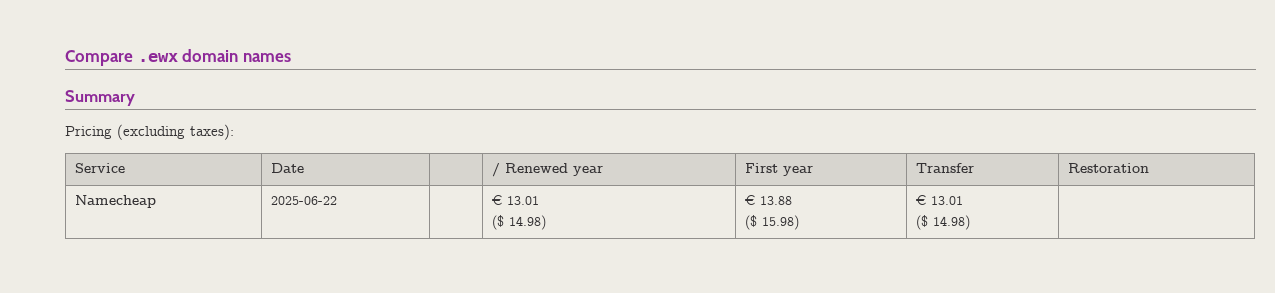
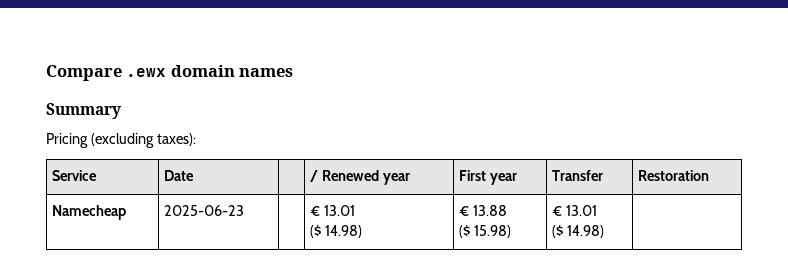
[270,196,337,205] 2025-06-22 -> [164,205,245,216] 2025-06-23

